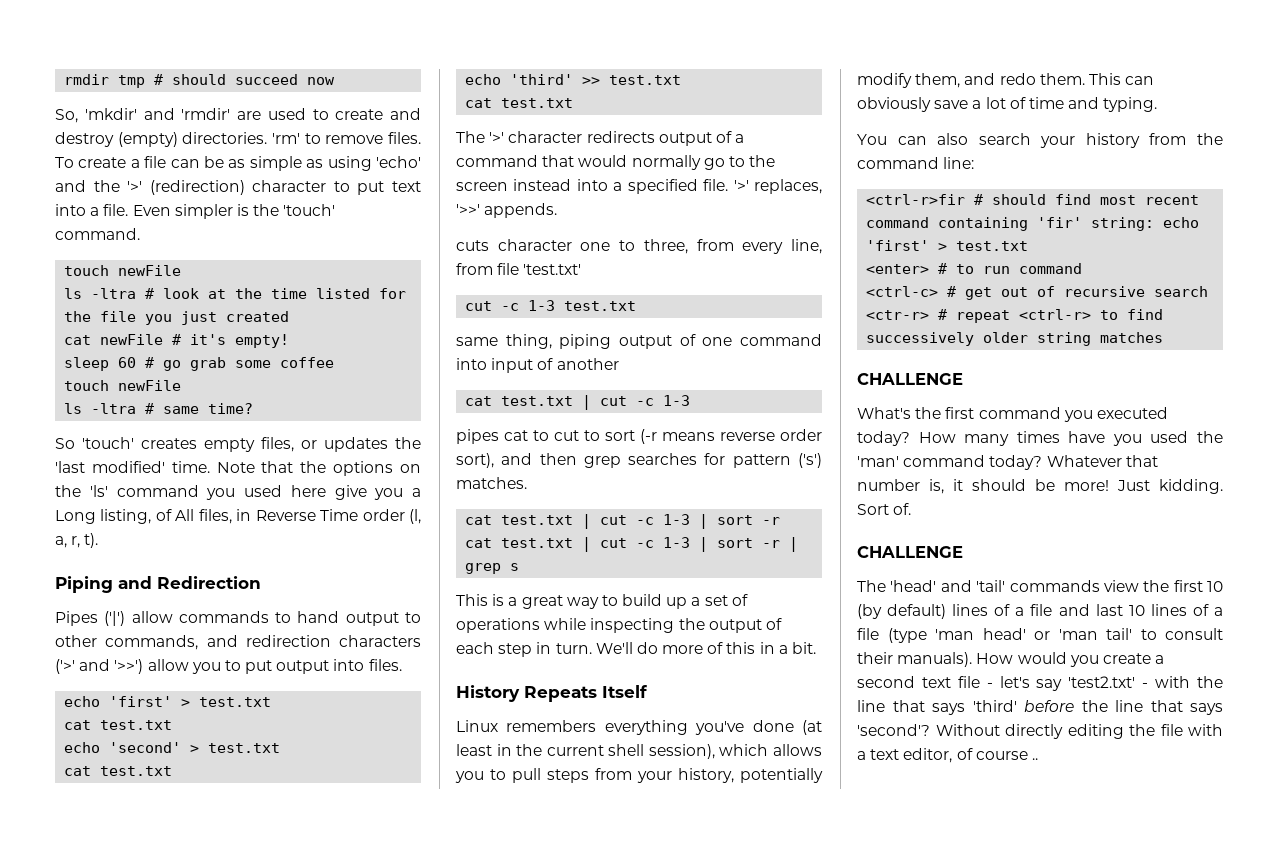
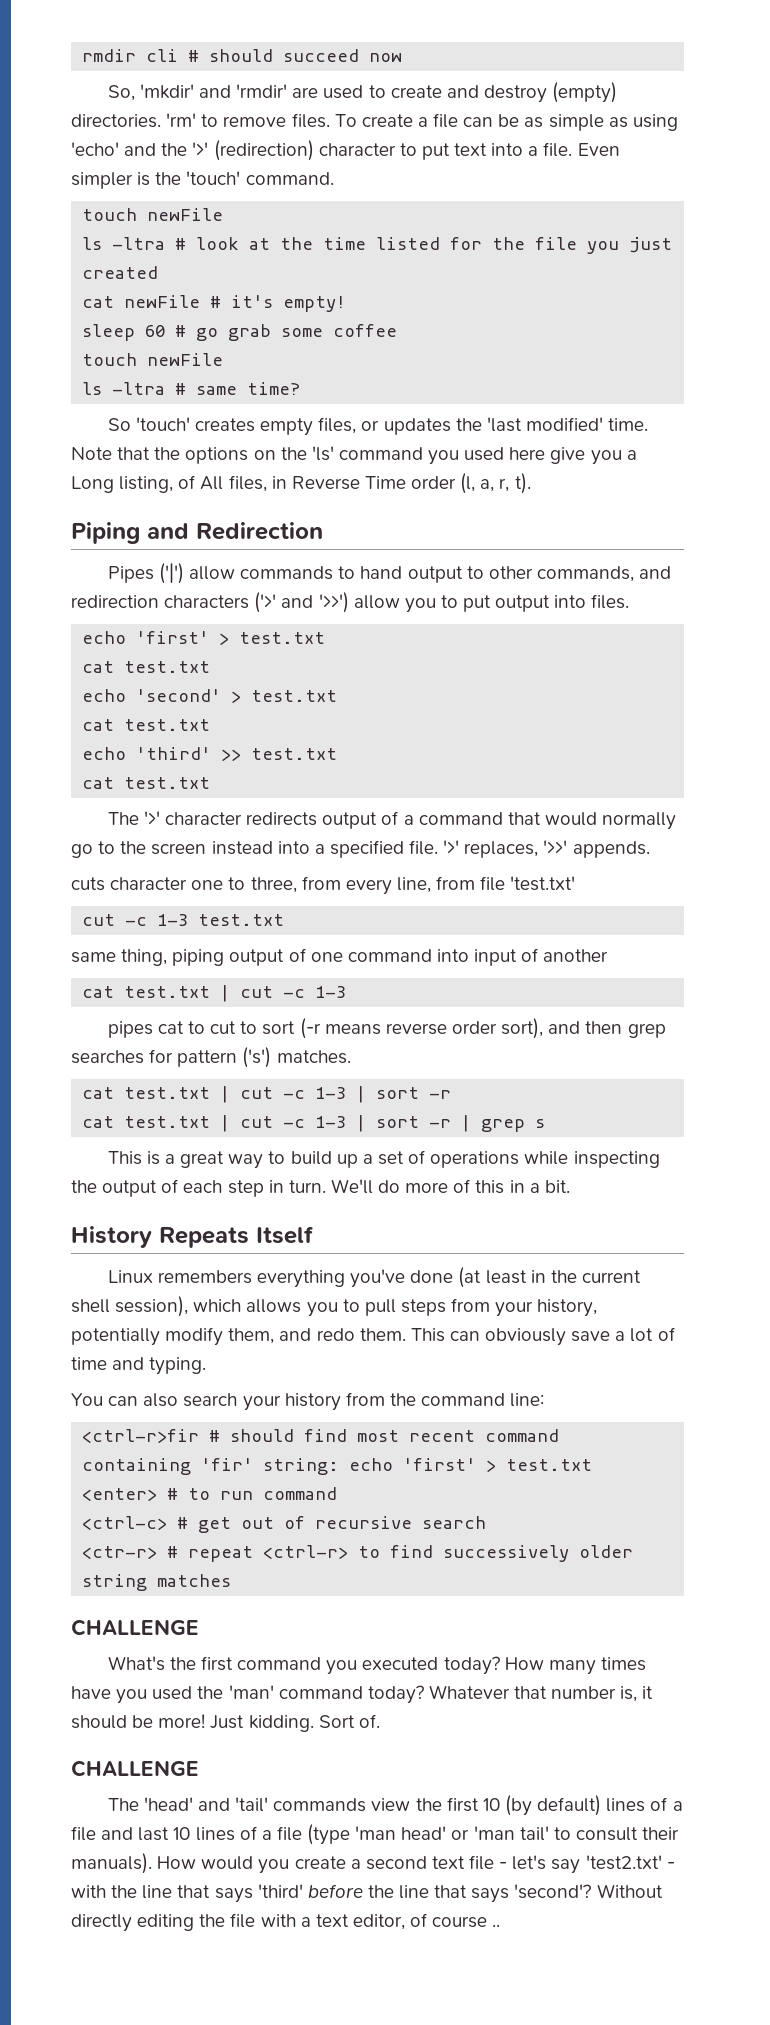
[118,75,146,88] tmp -> [146,49,179,62] cli

